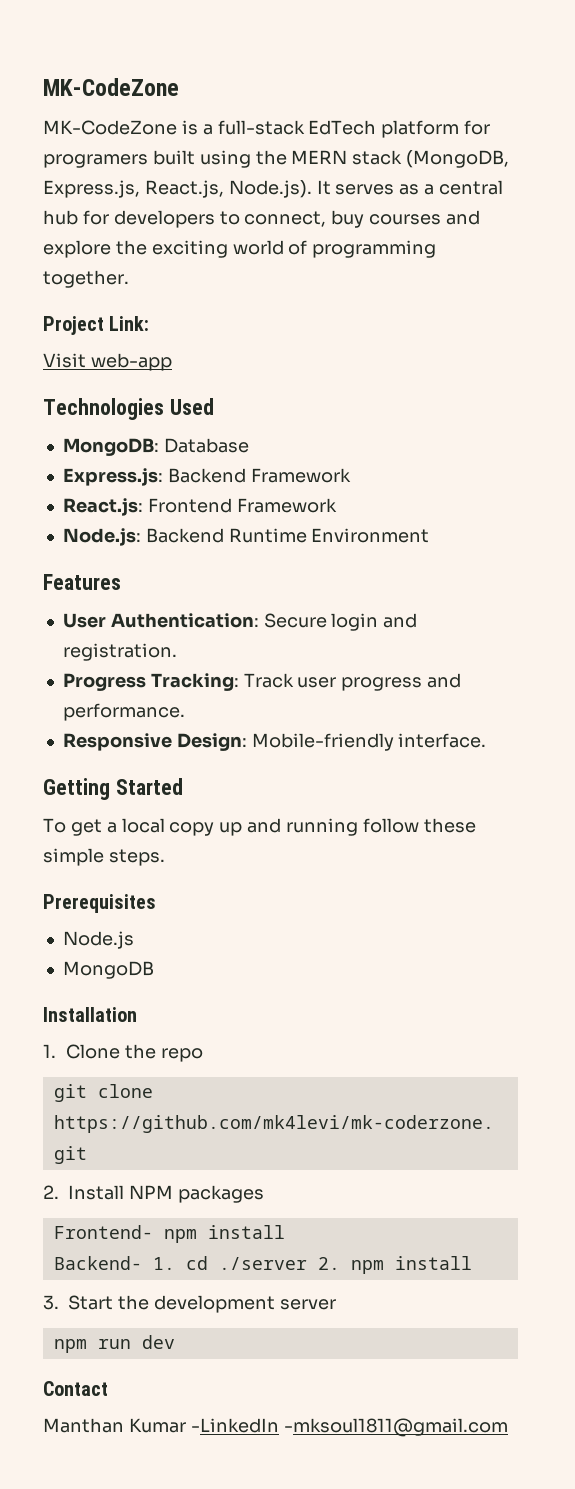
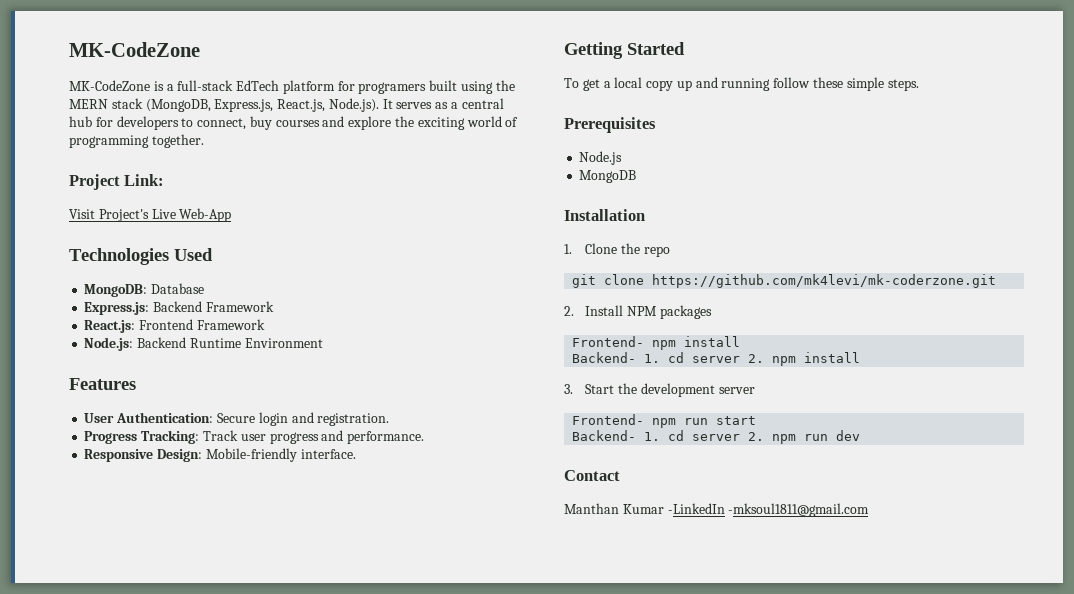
[90,353,172,371] web-app -> [98,208,232,222] Project's Live Web-App
[218,1257,307,1270] ./server -> [692,356,741,363] server
(336, 1304) none -> [572,414,757,428] [572,430,765,441] Frontend- npm run start // Backend- 1. cd server 2.

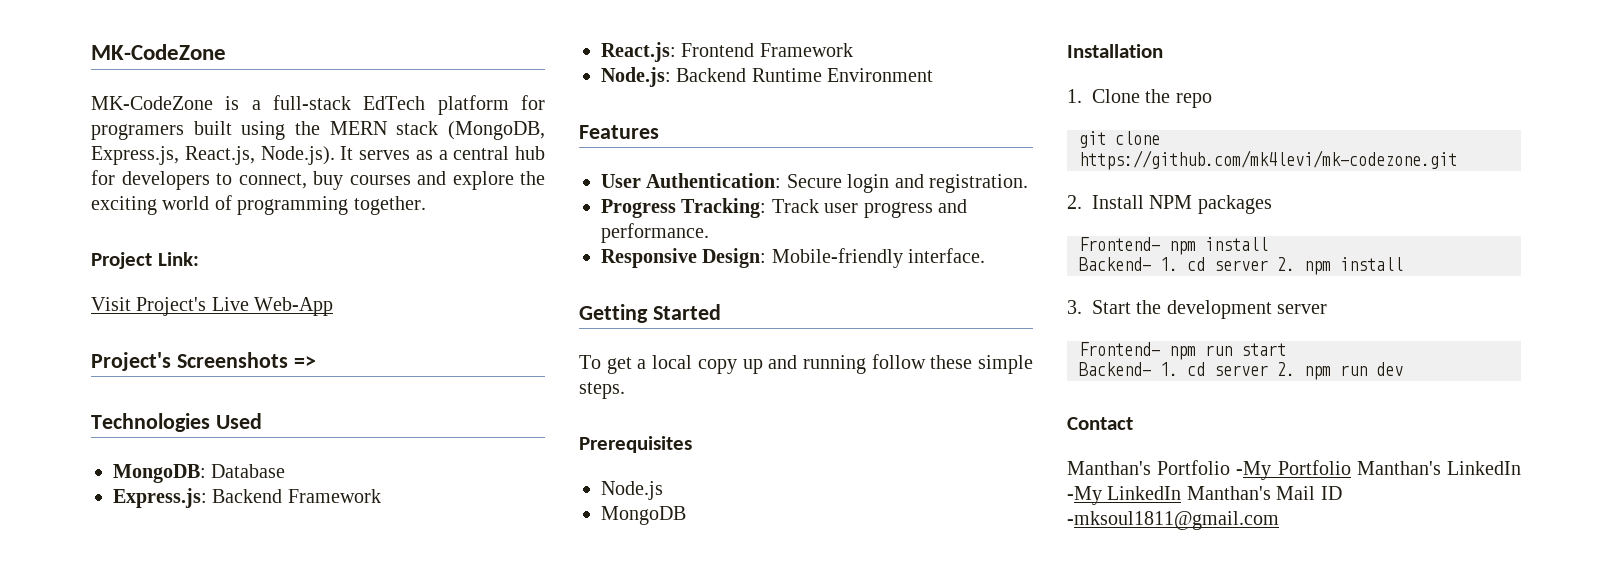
(232, 215) none -> [91,352,316,371] // Project's Screenshots =>
[652,274,997,288] https://github.com/mk4levi/mk-coderzone.git -> [1079,150,1457,170] https://github.com/mk4levi/mk-codezone.git
[564,503,725,514] Manthan Kumar -LinkedIn -> [1067,460,1521,480] [1067,486,1342,505] Manthan's Portfolio -My Portfolio Manthan's LinkedIn -My LinkedIn Manthan's Mail ID

